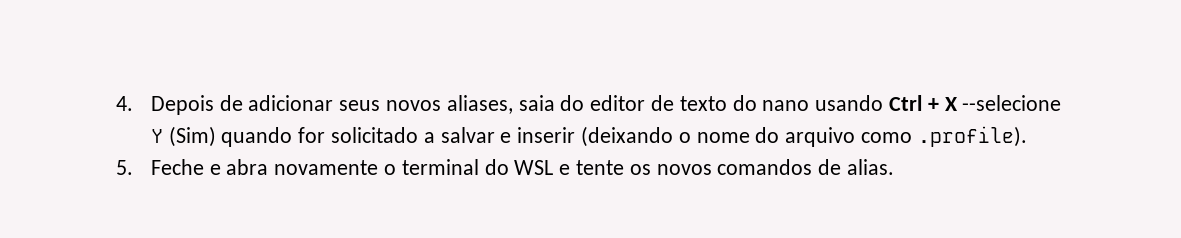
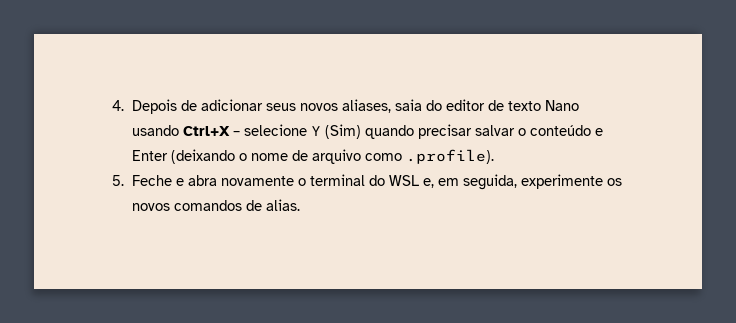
[732,95,1062,111] [150,126,576,147] do nano usando Ctrl + X --selecione Y (Sim) quando for solicitado a salvar e inserir -> [545,100,580,111] [132,124,604,139] [132,150,169,161] Nano usando Ctrl+X – selecione Y (Sim) quando precisar salvar o conteúdo e Enter
[755,127,780,143] do -> [292,150,309,161] de
[559,160,625,175] e tente -> [423,174,604,190] e, em seguida, experimente

